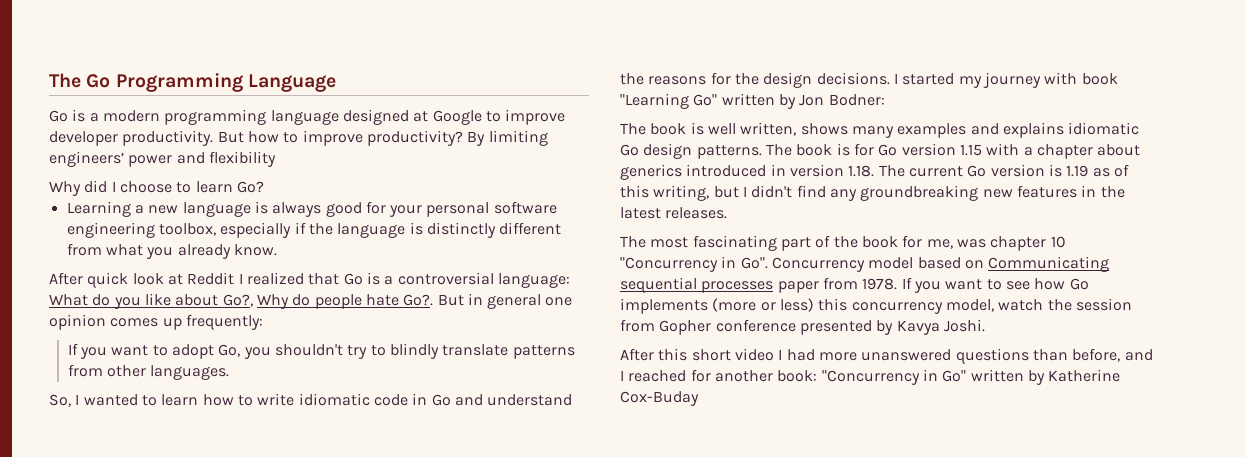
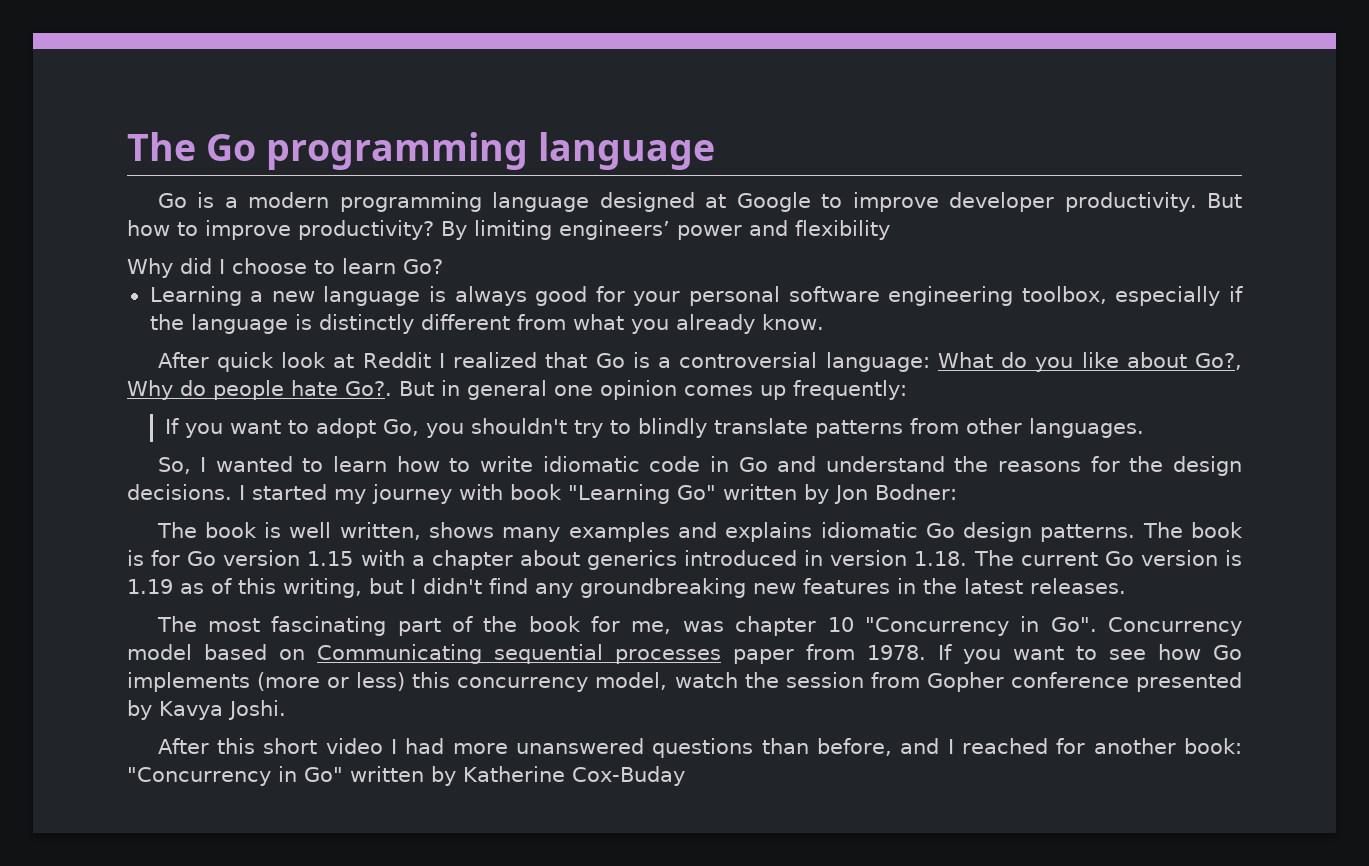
[115,73,336,92] Programming Language -> [266,132,716,170] programming language

